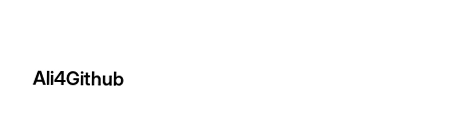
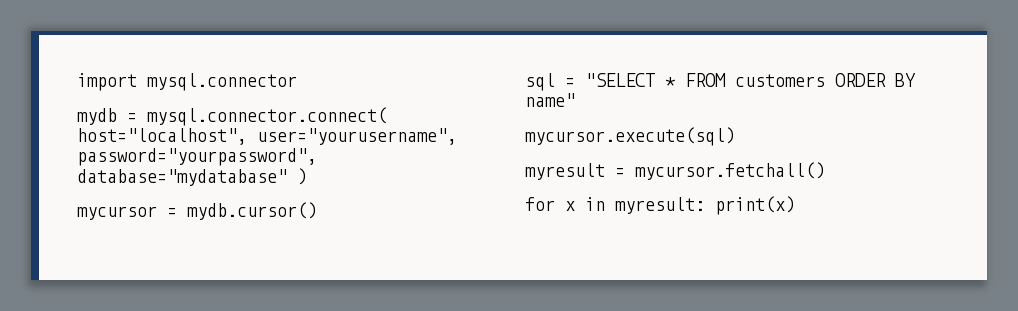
[32,70,124,86] Ali4Github -> [77,73,297,91] [77,107,387,126] [77,128,457,145] [77,148,317,166] [77,168,307,186] [77,202,317,220] [525,73,916,91] [525,93,575,107] [525,127,735,146] [525,162,825,180] [525,196,795,215] import mysql.connector // mydb = mysql.connector.connect( host="localhost", user="yourusername", password="yourpassword", database="mydatabase" ) // mycursor = mydb.cursor() // sql = "SELECT * FROM customers ORDER BY name" // mycursor.execute(sql) // myresult = mycursor.fetchall() // for x in myresult: print(x)

